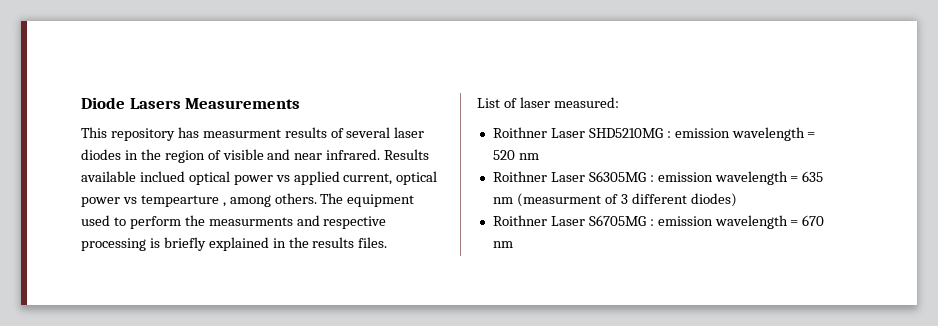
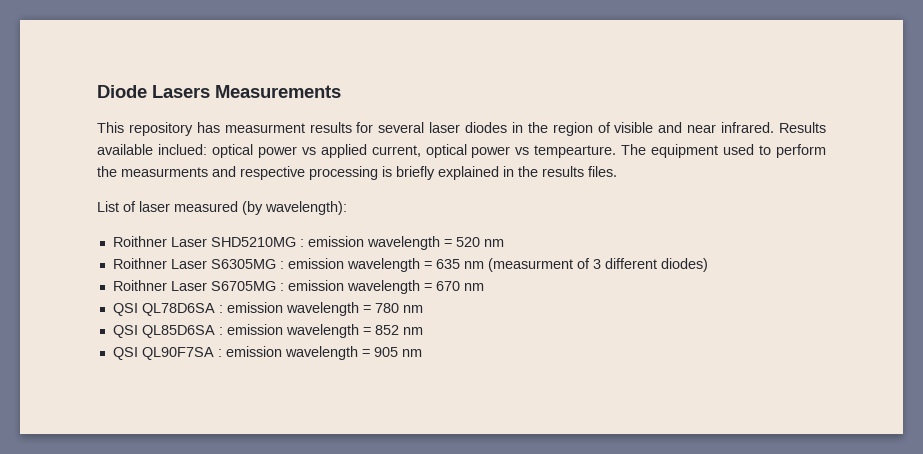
[330,128,344,138] of -> [356,122,374,133] for
[139,171,185,182] inclued -> [157,144,207,155] inclued:
[140,193,317,207] tempearture , among others. -> [534,145,617,158] tempearture.
[553,97,619,108] measured: -> [174,201,347,215] measured (by wavelength):
(513, 244) none -> [112,302,423,316] [112,324,423,338] [112,346,422,360] // QSI QL78D6SA : emission wavelength = 780 nm // QSI QL85D6SA : emission wavelength = 852 nm // QSI QL90F7SA : emission wavelength = 905 nm

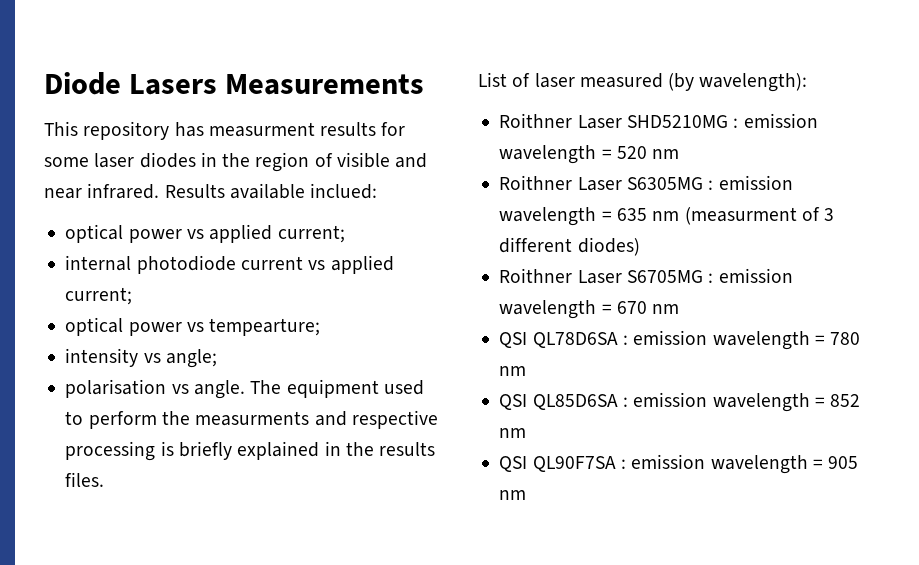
[378,122,425,133] several -> [44,157,89,167] some
(207, 149) none -> (378, 191) //
[371,144,617,158] current, optical power vs tempearture. -> [277,225,345,243] [65,255,394,274] [65,287,133,305] [65,317,321,336] [65,348,217,368] [65,379,245,399] current; // internal photodiode current vs applied current; // optical power vs tempearture; // intensity vs angle; // polarisation vs angle.

